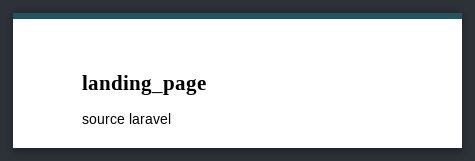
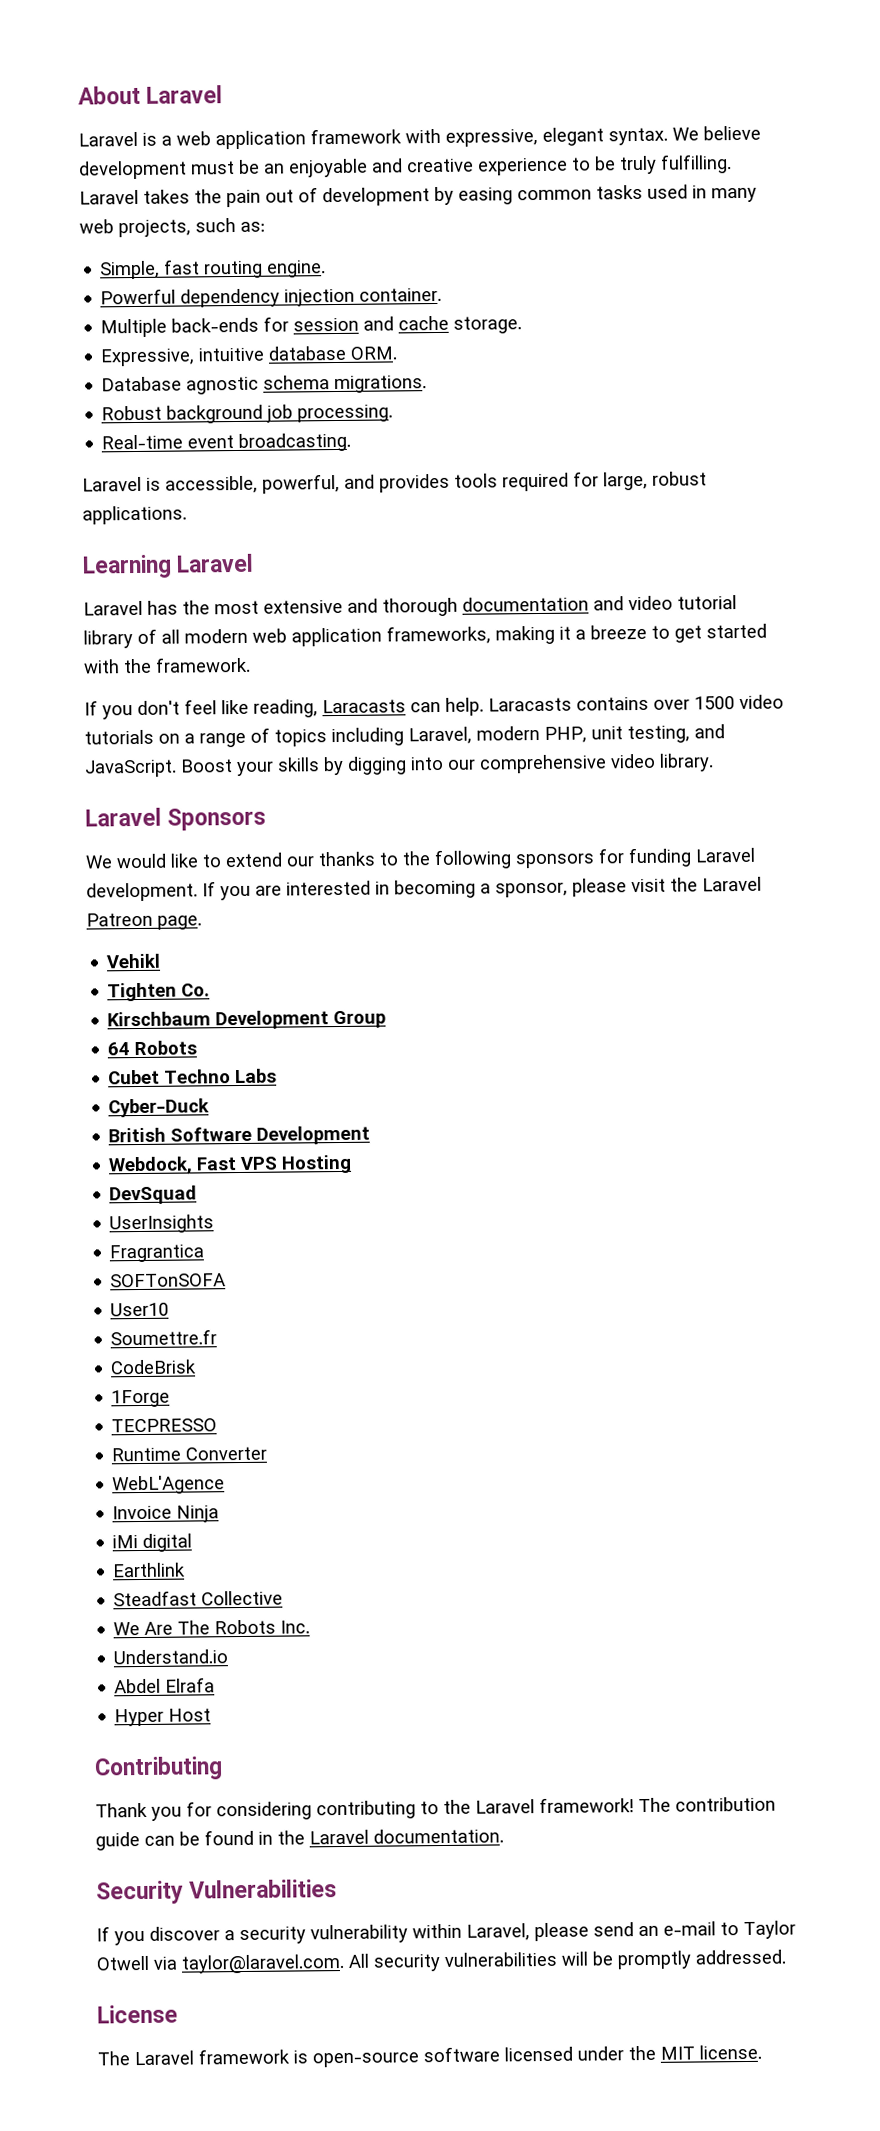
[82,75,206,95] [82,113,171,124] landing_page // source laravel -> [78,85,224,105] [78,125,761,150] [78,154,732,180] [79,184,757,208] [79,217,265,238] [99,259,327,280] [100,287,443,308] [100,315,523,338] [100,345,398,367] [101,375,428,395] [101,404,394,424] [101,432,352,452] [82,471,707,494] [82,505,187,525] [82,553,255,579] [83,595,737,617] [83,623,767,649] [83,656,251,674] [84,694,784,720] [84,724,725,748] [84,753,714,778] [85,807,267,831] [85,847,755,870] [86,876,762,902] [86,912,202,930] [106,953,162,969] [107,982,211,1002] [107,1010,387,1030] [107,1040,198,1056] [108,1068,278,1085] [108,1098,211,1118] [108,1125,371,1145] [108,1154,353,1176] [109,1185,198,1205] [109,1214,215,1234] [109,1244,205,1263] [110,1273,227,1288] [110,1302,170,1317] [110,1329,218,1346] [110,1359,198,1375] [111,1389,171,1408] [111,1418,218,1433] [111,1446,268,1462] [112,1475,226,1495] [112,1505,220,1523] [112,1533,193,1552] [112,1562,187,1578] [113,1590,284,1607] [113,1619,311,1636] [113,1649,229,1665] [114,1677,216,1694] [114,1708,212,1727] [94,1756,223,1781] [95,1796,776,1821] [95,1828,504,1851] [96,1879,338,1905] [96,1920,796,1946] [96,1949,786,1974] [97,2004,178,2024] [97,2044,762,2068] About Laravel // Laravel is a web application framework with expressive, elegant syntax. We believe development must be an enjoyable and creative experience to be truly fulfilling. Laravel takes the pain out of development by easing common tasks used in many web projects, such as: // Simple, fast routing engine. // Powerful dependency injection container. // Multiple back-ends for session and cache storage. // Expressive, intuitive database ORM. // Database agnostic schema migrations. // Robust background job processing. // Real-time event broadcasting. // Laravel is accessible, powerful, and provides tools required for large, robust applications. // Learning Laravel // Laravel has the most extensive and thorough documentation and video tutorial library of all modern web application frameworks, making it a breeze to get started with the framework. // If you don't feel like reading, Laracasts can help. Laracasts contains over 1500 video tutorials on a range of topics including Laravel, modern PHP, unit testing, and JavaScript. Boost your skills by digging into our comprehensive video library. // Laravel Sponsors // We would like to extend our thanks to the following sponsors for funding Laravel development. If you are interested in becoming a sponsor, please visit the Laravel Patreon page. // Vehikl // Tighten Co. // Kirschbaum Development Group // 64 Robots // Cubet Techno Labs // Cyber-Duck // British Software Development // Webdock, Fast VPS Hosting // DevSquad // UserInsights // Fragrantica // SOFTonSOFA // User10 // Soumettre.fr // CodeBrisk // 1Forge // TECPRESSO // Runtime Converter // WebL'Agence // Invoice Ninja // iMi digital // Earthlink // Steadfast Collective // We Are The Robots Inc. // Understand.io // Abdel Elrafa // Hyper Host // Contributing // Thank you for considering contributing to the Laravel framework! The contribution guide can be found in the Laravel documentation. // Security Vulnerabilities // If you discover a security vulnerability within Laravel, please send an e-mail to Taylor Otwell via taylor@laravel.com. All security vulnerabilities will be promptly addressed. // License // The Laravel framework is open-source software licensed under the MIT license.

